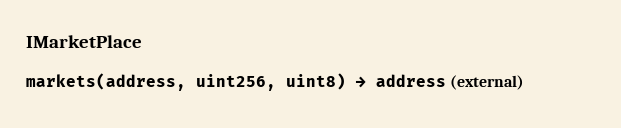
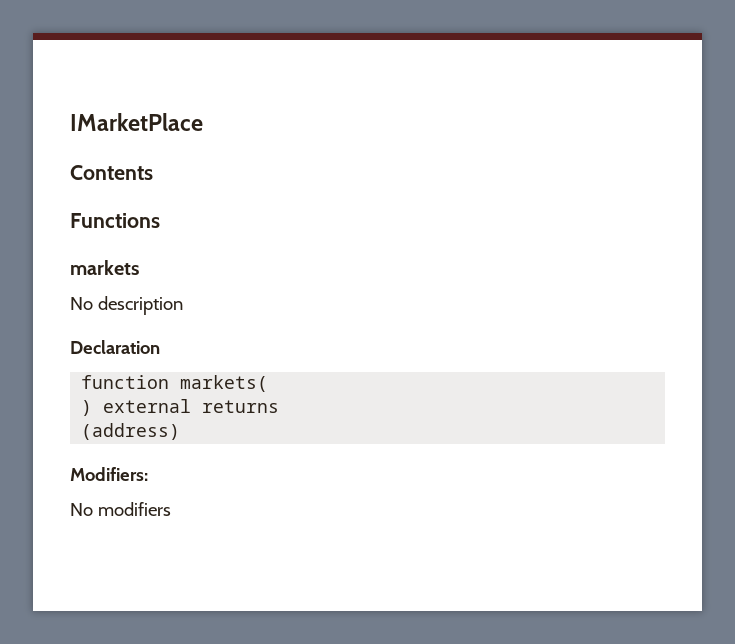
[26,73,525,91] markets(address, uint256, uint8) → address (external) -> [70,165,153,180] [70,213,160,228] [70,260,139,275] [70,296,183,315] [70,340,160,354] [81,375,269,392] [81,399,280,416] [81,423,181,440] [70,467,148,481] [70,502,171,516] Contents // Functions // markets // No description // Declaration // function markets( // ) external returns // (address) // Modifiers: // No modifiers

